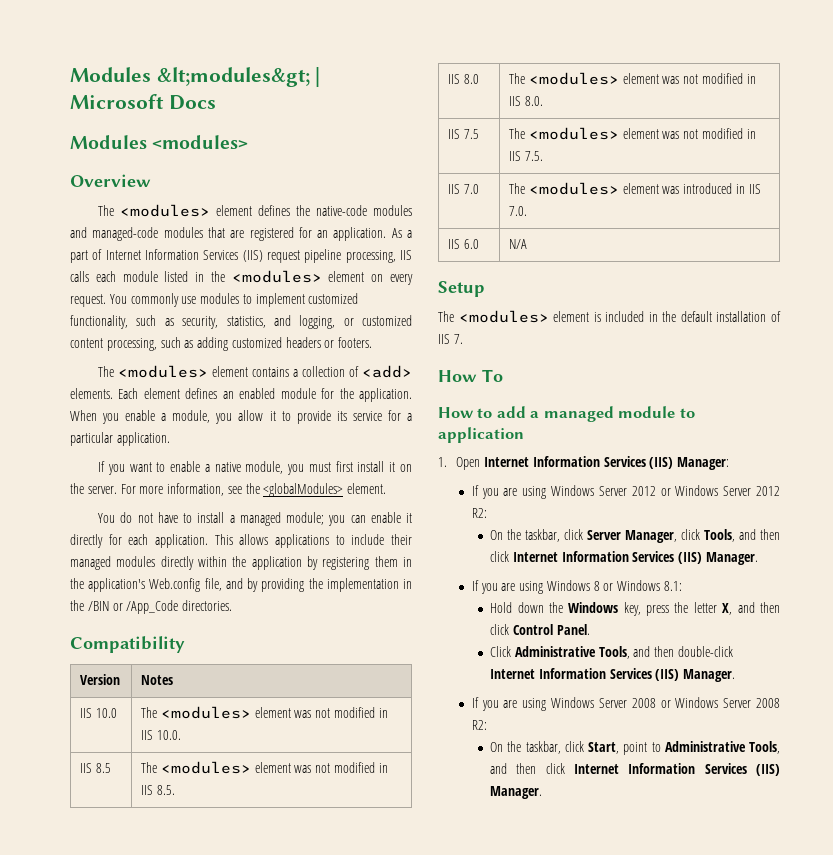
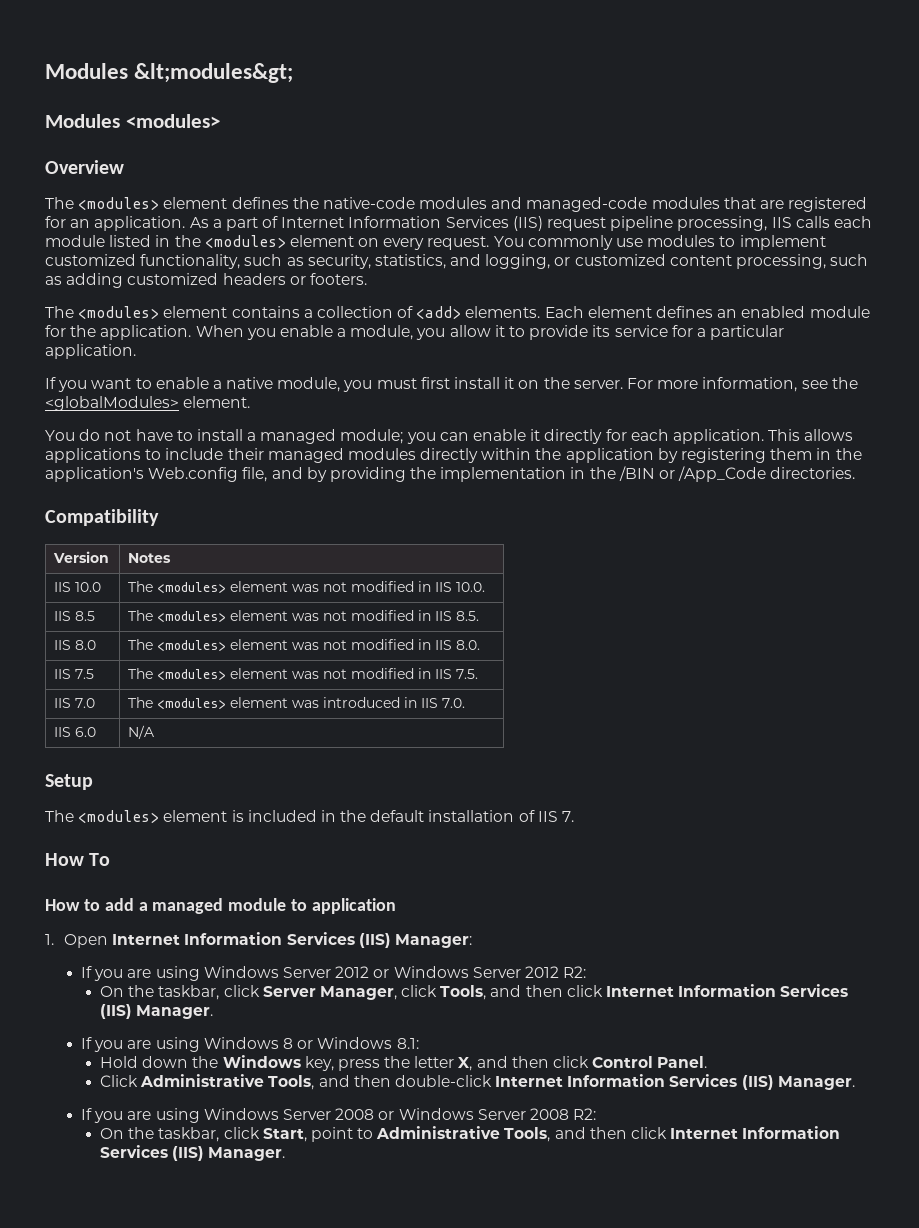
[315,67,321,87] [70,94,216,110] | Microsoft Docs -> (294, 73) none

